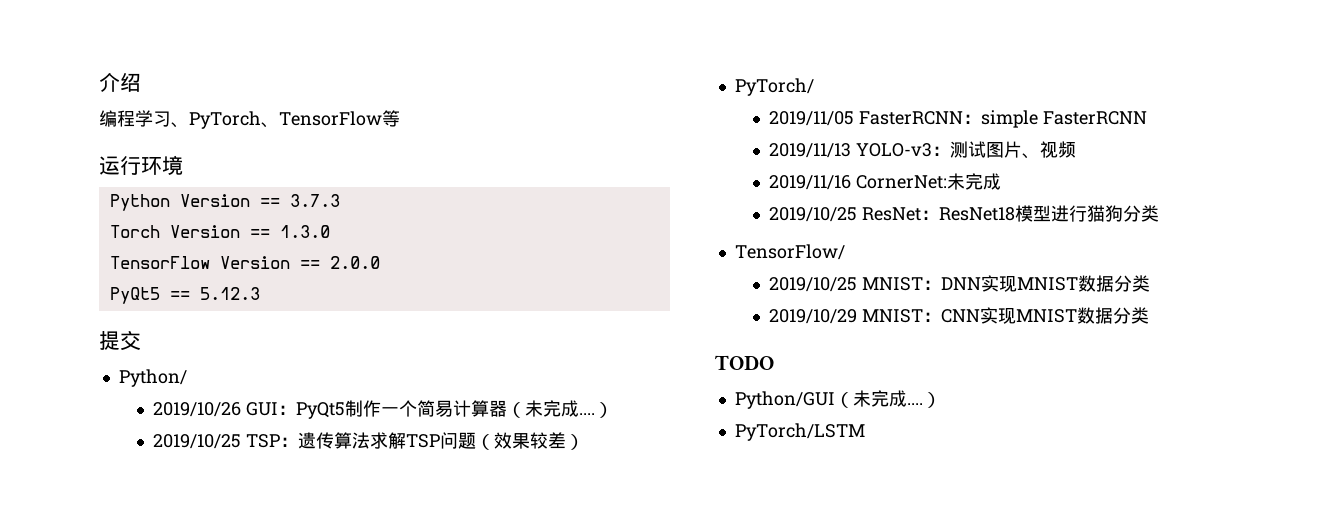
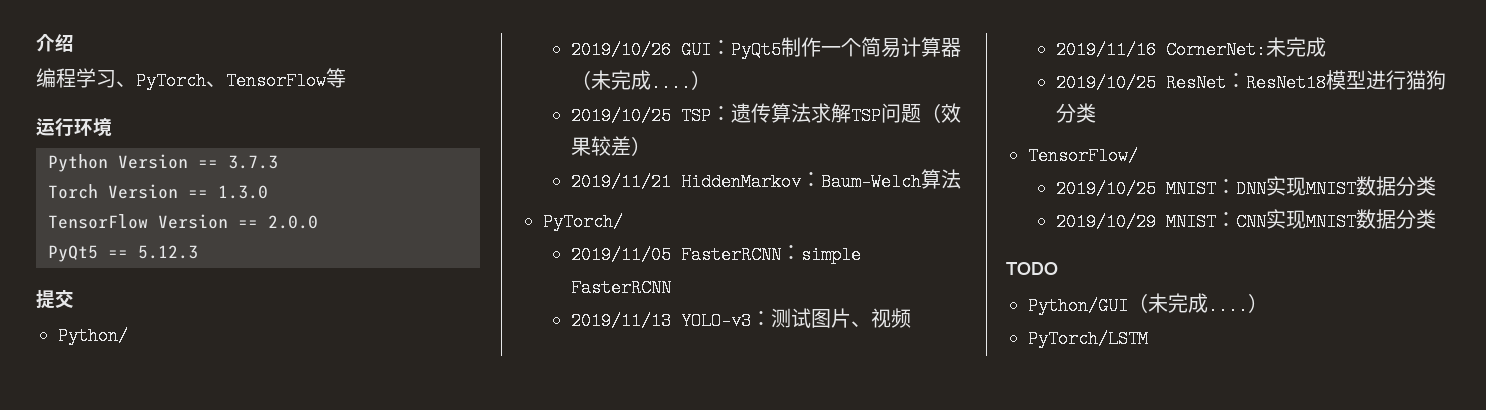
(585, 442) none -> [570,169,961,191] // 2019/11/21 HiddenMarkov：Baum-Welch算法

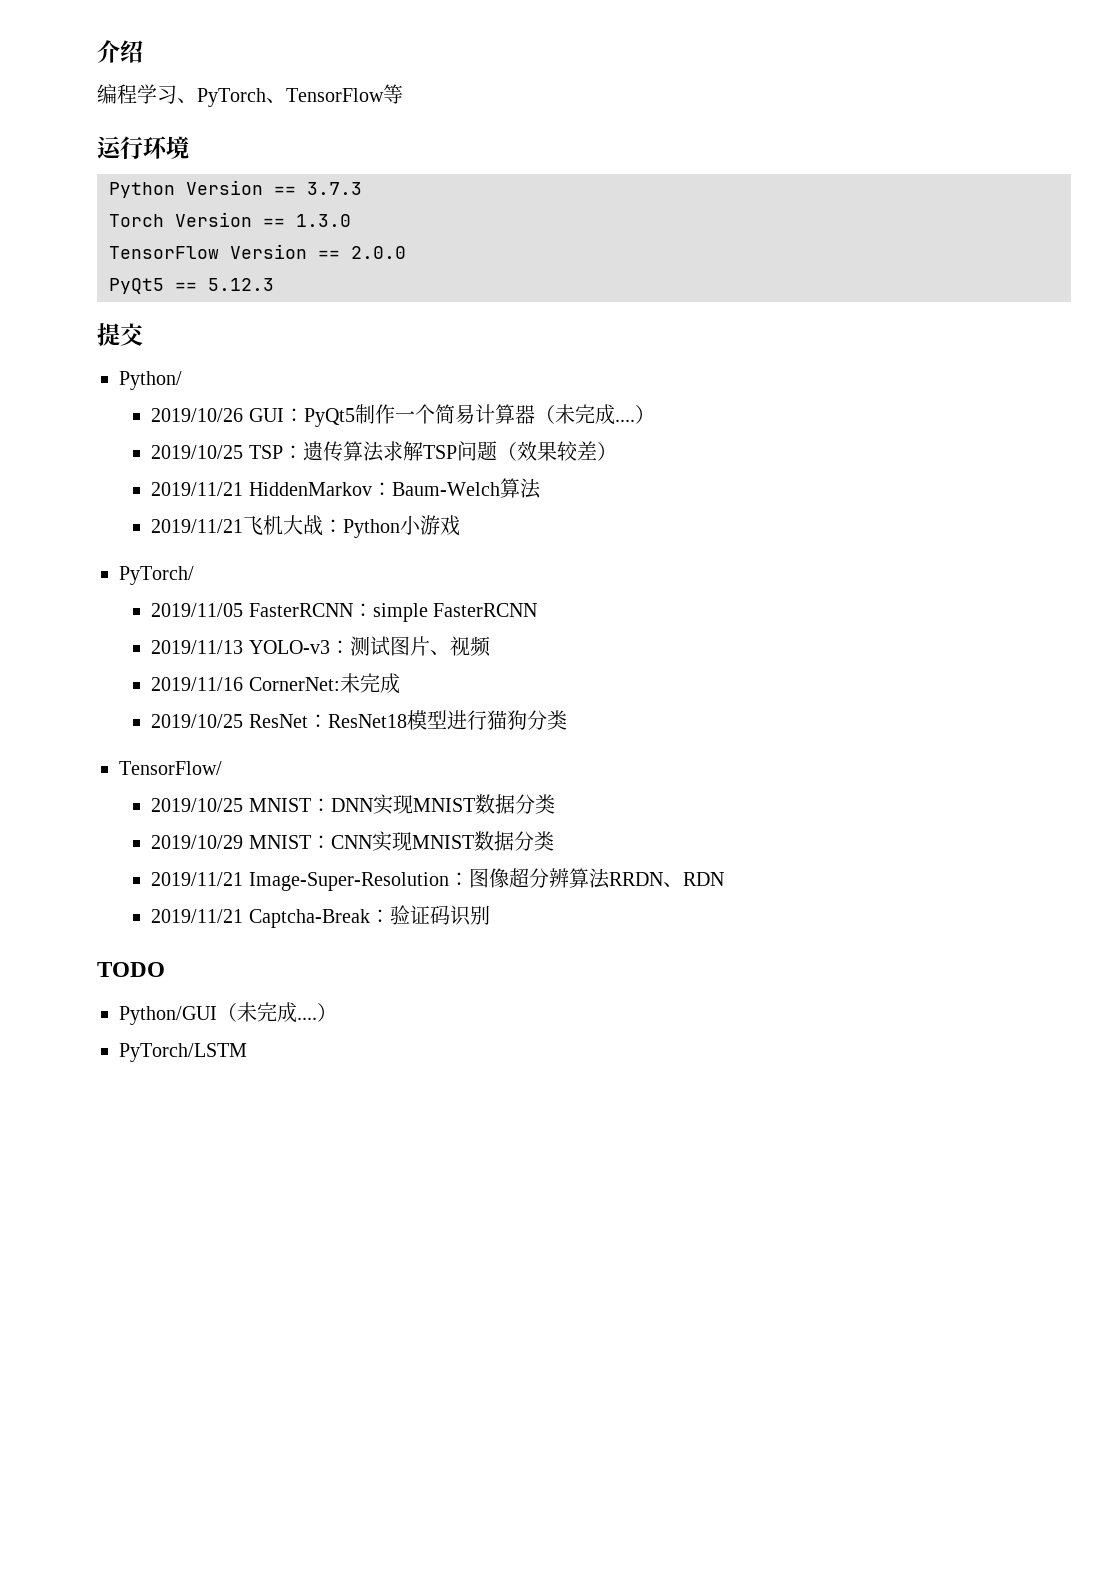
(961, 179) none -> [151,515,461,538] // 2019/11/21飞机大战：Python小游戏
(1436, 219) none -> [151,868,724,891] [151,905,490,928] // 2019/11/21 Image-Super-Resolution：图像超分辨算法RRDN、RDN // 2019/11/21 Captcha-Break：验证码识别

